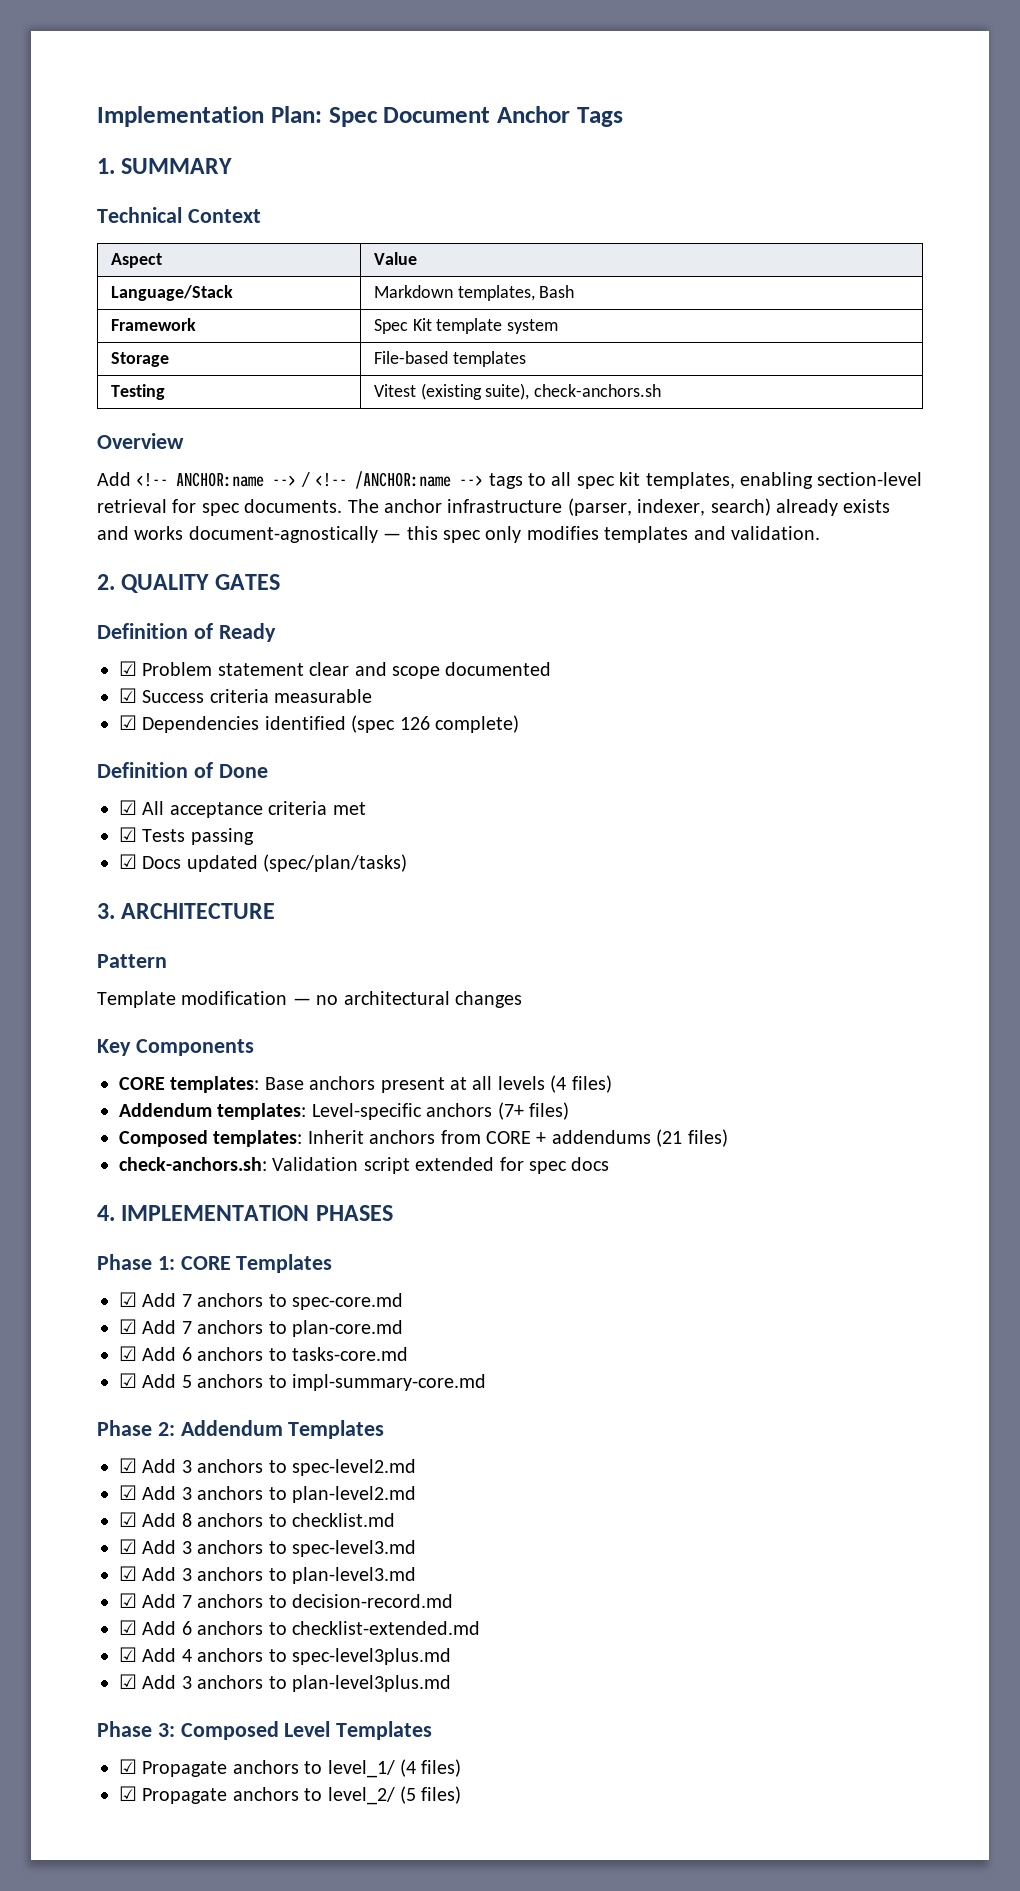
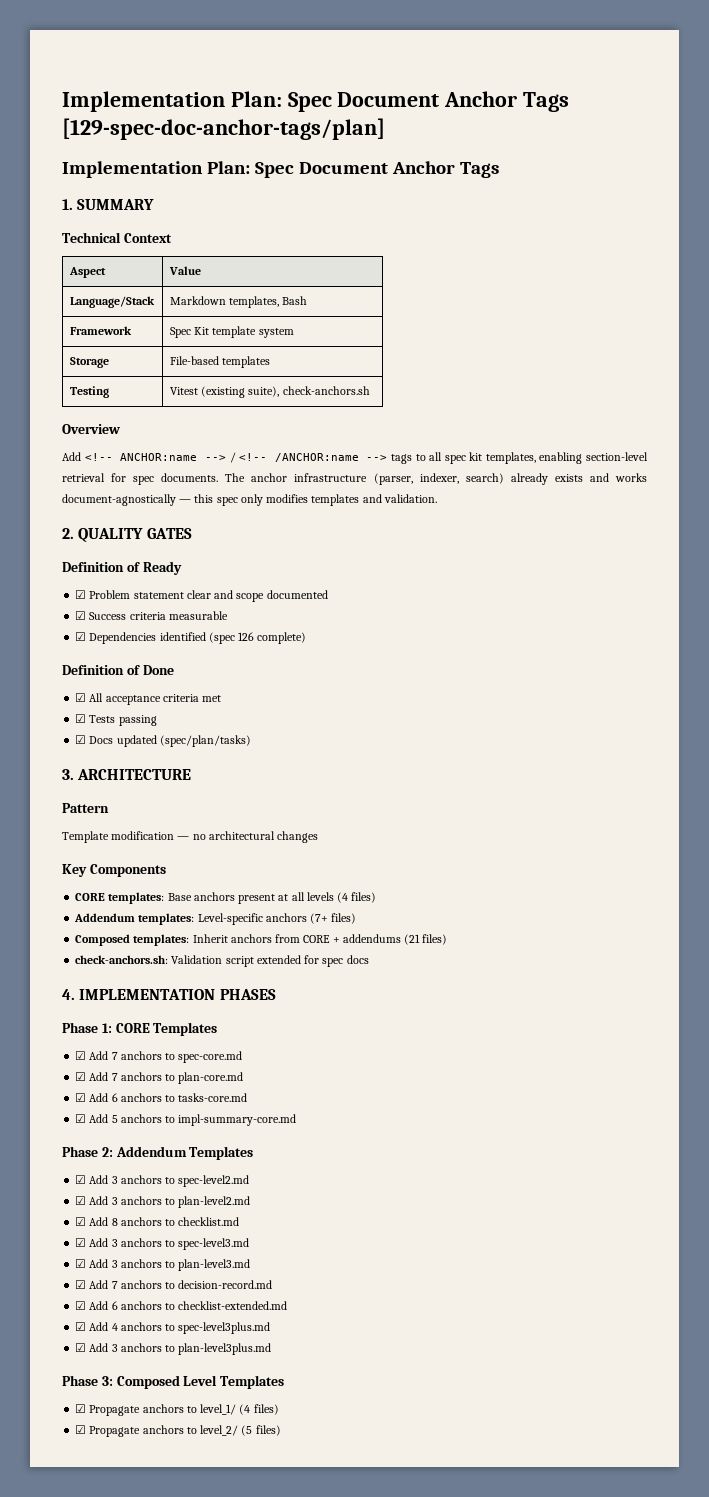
[97,106,623,127] Implementation Plan: Spec Document Anchor Tags -> [62,91,570,112] [62,118,385,140] [62,161,499,178] Implementation Plan: Spec Document Anchor Tags [129-spec-doc-anchor-tags/plan] // Implementation Plan: Spec Document Anchor Tags

